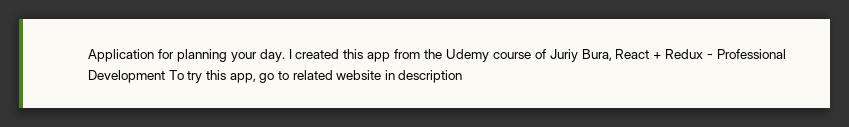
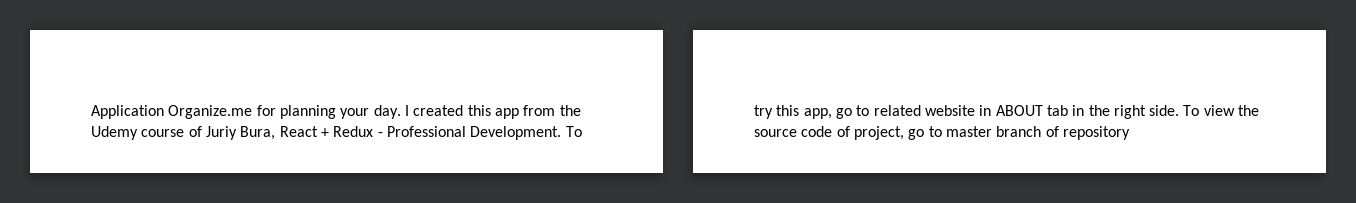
(154, 55) none -> [168,105,253,119] Organize.me
[88,70,165,83] Development -> [470,126,562,140] Development.
[398,70,463,83] description -> [995,105,1260,119] [754,126,1130,140] ABOUT tab in the right side. To view the source code of project, go to master branch of repository

